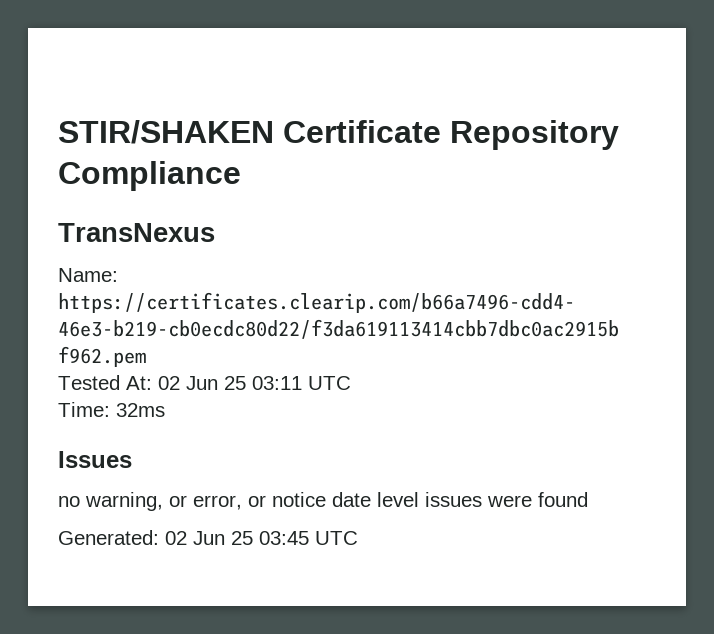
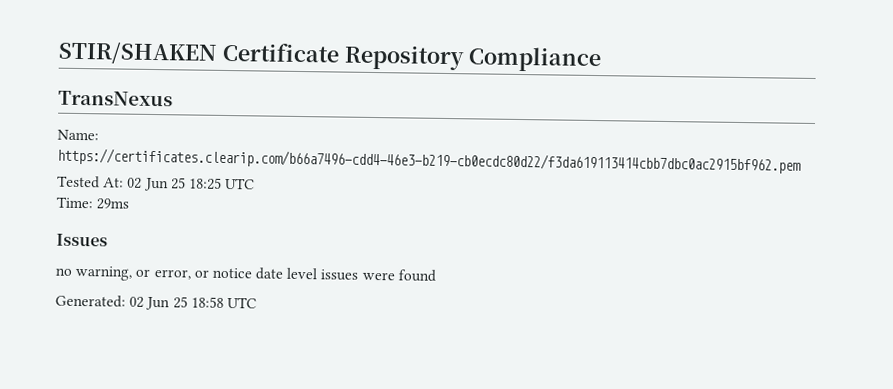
[252,376,302,390] 03:11 -> [188,177,222,190] 18:25
[116,403,165,417] 32ms -> [96,198,130,210] 29ms
[259,531,309,545] 03:45 -> [190,296,224,308] 18:58

